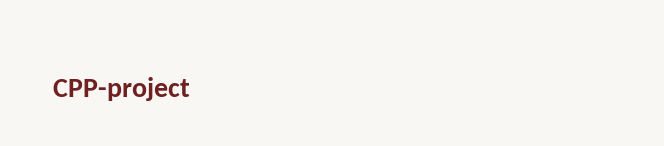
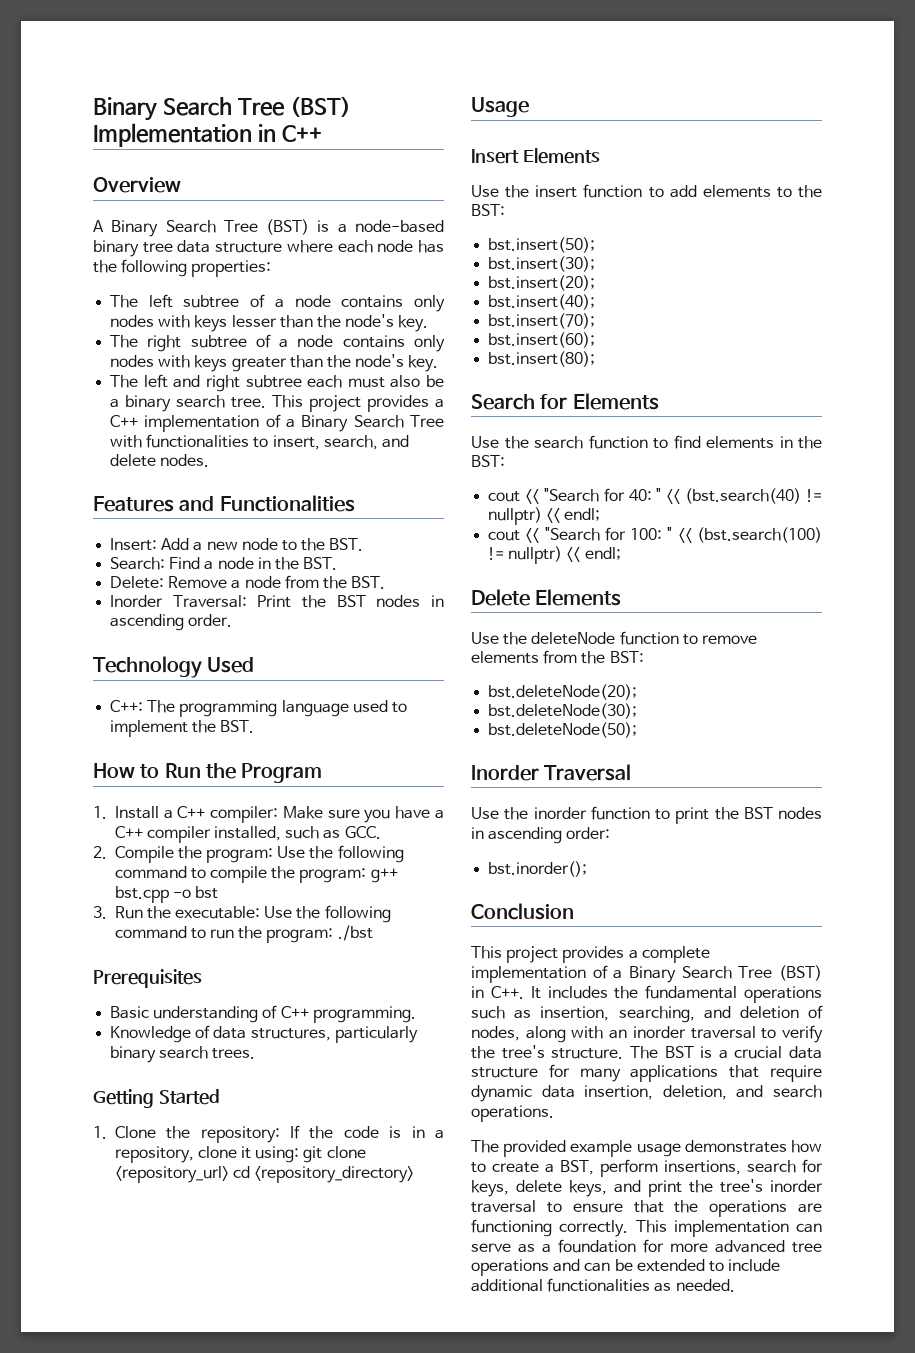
[53,77,190,101] CPP-project -> [93,96,351,121] [93,123,322,147] [93,177,181,193] [93,219,444,237] [93,240,444,257] [93,259,272,277] [110,294,445,312] [110,314,429,332] [110,334,445,352] [110,354,439,372] [110,374,444,392] [110,395,444,412] [110,414,445,432] [110,434,409,450] [110,454,210,467] [93,495,355,512] [110,538,364,551] [110,557,338,570] [110,575,386,589] [110,595,444,608] [110,614,233,631] [93,656,255,678] [110,700,407,717] [110,720,255,737] [93,763,323,783] [93,806,444,823] [114,826,381,843] [93,845,404,863] [114,866,398,883] [114,886,219,903] [93,905,391,923] [114,925,373,943] [93,969,202,988] [110,1005,416,1023] [110,1025,418,1043] [110,1046,256,1063] [93,1089,220,1108] [93,1125,444,1143] [114,1146,366,1163] [114,1166,415,1183] [471,97,529,117] [471,148,600,164] [471,184,822,198] [471,204,505,216] [488,237,596,253] [488,256,596,272] [488,275,596,291] [488,294,596,310] [488,313,596,329] [488,332,596,348] [488,351,596,367] [471,393,659,410] [471,435,822,449] [471,455,505,467] [488,488,822,504] [488,507,601,525] [488,527,822,543] [488,546,621,564] [471,589,622,606] [471,631,757,645] [471,650,644,664] [488,684,638,700] [488,703,638,719] [488,722,638,738] [471,764,632,781] [471,806,822,824] [471,827,611,844] [488,861,588,877] [471,903,574,920] [471,946,710,963] [471,965,822,983] [471,985,822,1003] [471,1005,823,1023] [471,1025,823,1043] [471,1045,822,1059] [471,1064,822,1082] [471,1085,822,1102] [471,1105,554,1122] [471,1140,822,1157] [471,1159,823,1177] [471,1179,823,1197] [471,1200,822,1217] [471,1219,822,1237] [471,1239,822,1253] [471,1259,781,1276] [471,1278,735,1292] Binary Search Tree (BST) Implementation in C++ // Overview // A Binary Search Tree (BST) is a node-based binary tree data structure where each node has the following properties: // The left subtree of a node contains only nodes with keys lesser than the node's key. // The right subtree of a node contains only nodes with keys greater than the node's key. // The left and right subtree each must also be a binary search tree. This project provides a C++ implementation of a Binary Search Tree with functionalities to insert, search, and delete nodes. // Features and Functionalities // Insert: Add a new node to the BST. // Search: Find a node in the BST. // Delete: Remove a node from the BST. // Inorder Traversal: Print the BST nodes in ascending order. // Technology Used // C++: The programming language used to implement the BST. // How to Run the Program // 1. Install a C++ compiler: Make sure you have a C++ compiler installed, such as GCC. // 2. Compile the program: Use the following command to compile the program: g++ bst.cpp -o bst // 3. Run the executable: Use the following command to run the program: ./bst // Prerequisites // Basic understanding of C++ programming. // Knowledge of data structures, particularly binary search trees. // Getting Started // 1. Clone the repository: If the code is in a repository, clone it using: git clone <repository_url> cd <repository_directory> // Usage // Insert Elements // Use the insert function to add elements to the BST: // bst.insert(50); // bst.insert(30); // bst.insert(20); // bst.insert(40); // bst.insert(70); // bst.insert(60); // bst.insert(80); // Search for Elements // Use the search function to find elements in the BST: // cout << "Search for 40: " << (bst.search(40) != nullptr) << endl; // cout << "Search for 100: " << (bst.search(100) != nullptr) << endl; // Delete Elements // Use the deleteNode function to remove elements from the BST: // bst.deleteNode(20); // bst.deleteNode(30); // bst.deleteNode(50); // Inorder Traversal // Use the inorder function to print the BST nodes in ascending order: // bst.inorder(); // Conclusion // This project provides a complete implementation of a Binary Search Tree (BST) in C++. It includes the fundamental operations such as insertion, searching, and deletion of nodes, along with an inorder traversal to verify the tree's structure. The BST is a crucial data structure for many applications that require dynamic data insertion, deletion, and search operations. // The provided example usage demonstrates how to create a BST, perform insertions, search for keys, delete keys, and print the tree's inorder traversal to ensure that the operations are functioning correctly. This implementation can serve as a foundation for more advanced tree operations and can be extended to include additional functionalities as needed.

